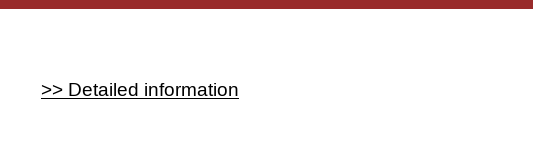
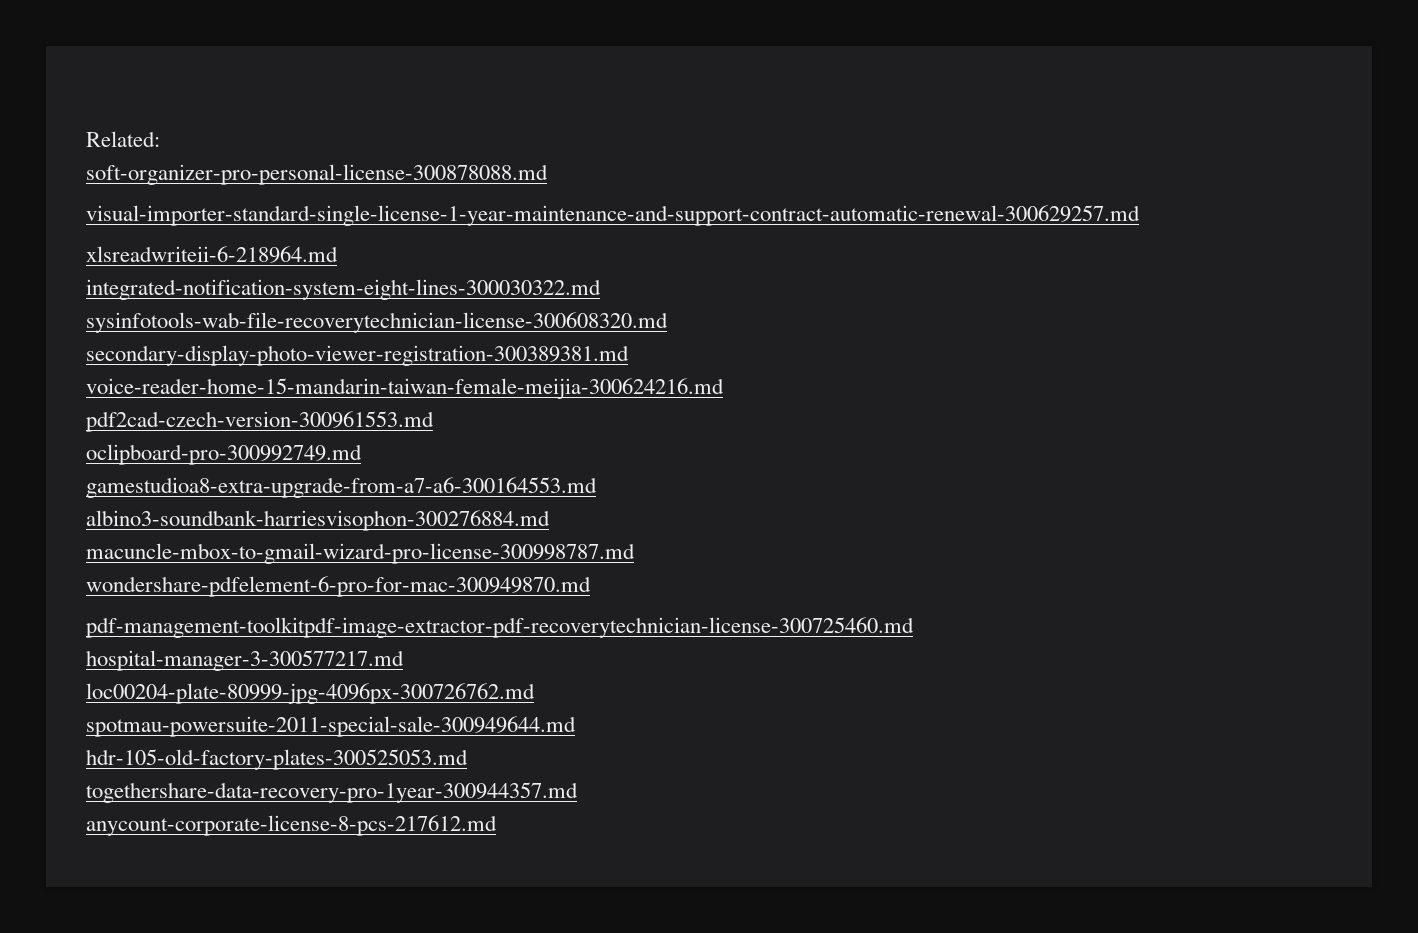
[41,83,240,96] >> Detailed information -> [86,131,160,147] [86,164,548,185] [86,205,1140,226] [86,246,338,263] [86,279,601,300] [86,312,668,333] [86,345,629,366] [86,378,724,399] [86,411,434,432] [86,444,362,465] [86,477,597,498] [86,510,550,531] [86,543,635,564] [86,576,591,597] [86,617,914,638] [86,650,404,671] [86,683,535,704] [86,716,576,737] [86,749,468,770] [86,782,578,803] [86,815,497,836] Related: // soft-organizer-pro-personal-license-300878088.md // visual-importer-standard-single-license-1-year-maintenance-and-support-contract-automatic-renewal-300629257.md // xlsreadwriteii-6-218964.md // integrated-notification-system-eight-lines-300030322.md // sysinfotools-wab-file-recoverytechnician-license-300608320.md // secondary-display-photo-viewer-registration-300389381.md // voice-reader-home-15-mandarin-taiwan-female-meijia-300624216.md // pdf2cad-czech-version-300961553.md // oclipboard-pro-300992749.md // gamestudioa8-extra-upgrade-from-a7-a6-300164553.md // albino3-soundbank-harriesvisophon-300276884.md // macuncle-mbox-to-gmail-wizard-pro-license-300998787.md // wondershare-pdfelement-6-pro-for-mac-300949870.md // pdf-management-toolkitpdf-image-extractor-pdf-recoverytechnician-license-300725460.md // hospital-manager-3-300577217.md // loc00204-plate-80999-jpg-4096px-300726762.md // spotmau-powersuite-2011-special-sale-300949644.md // hdr-105-old-factory-plates-300525053.md // togethershare-data-recovery-pro-1year-300944357.md // anycount-corporate-license-8-pcs-217612.md

